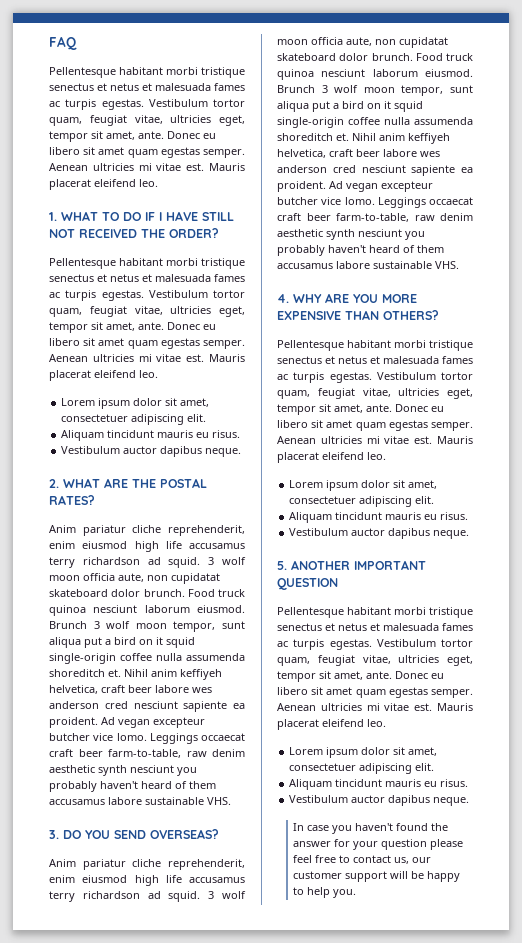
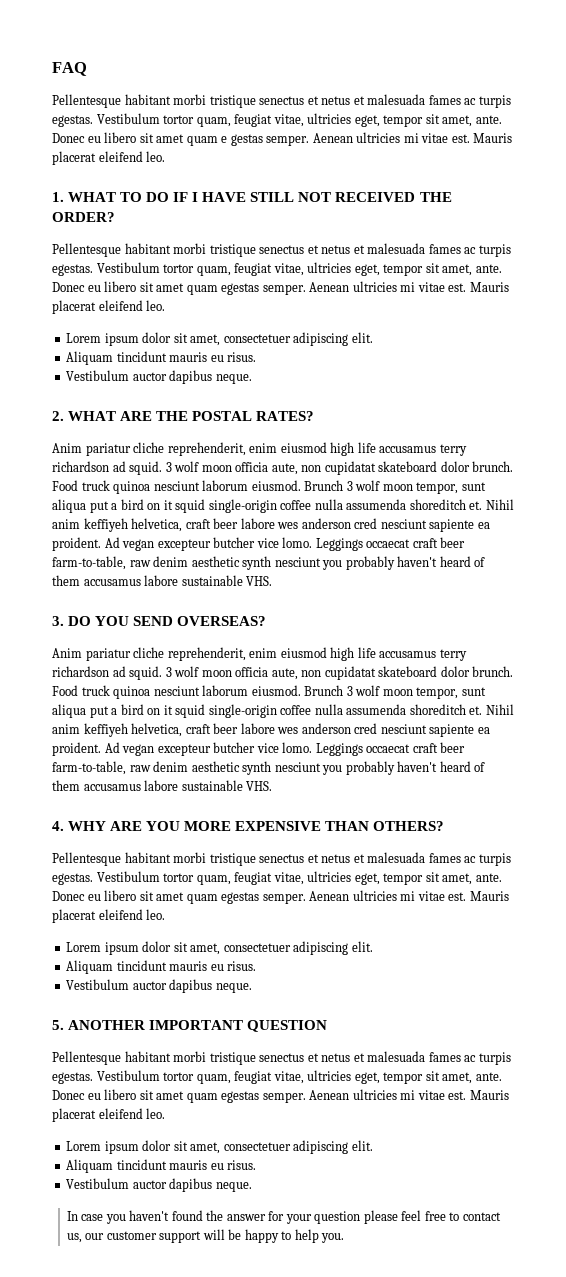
[160,147,200,158] egestas -> [221,134,263,146] e gestas

